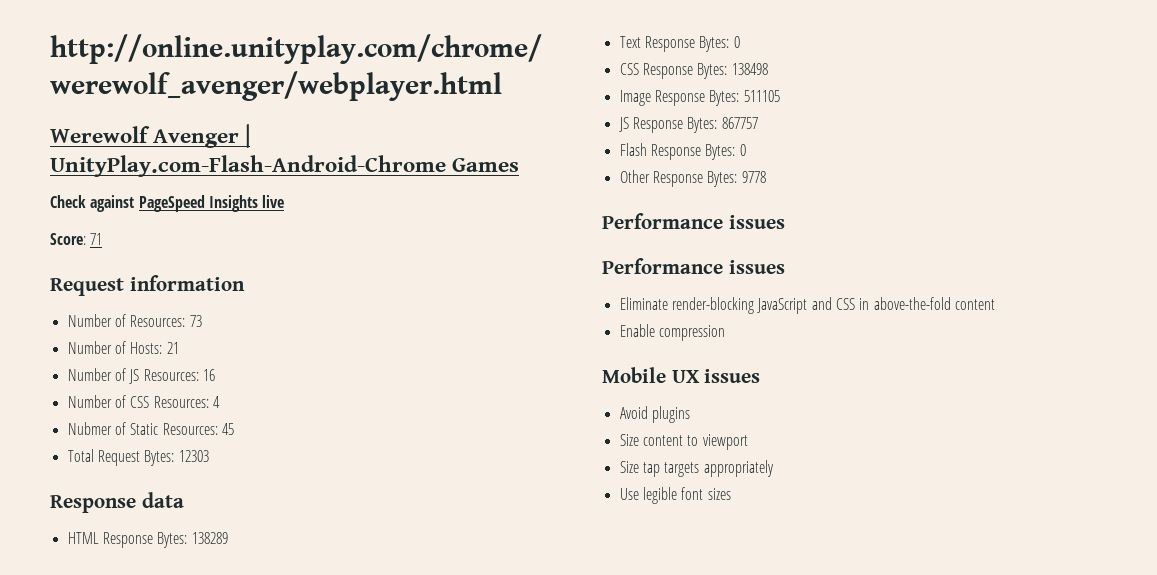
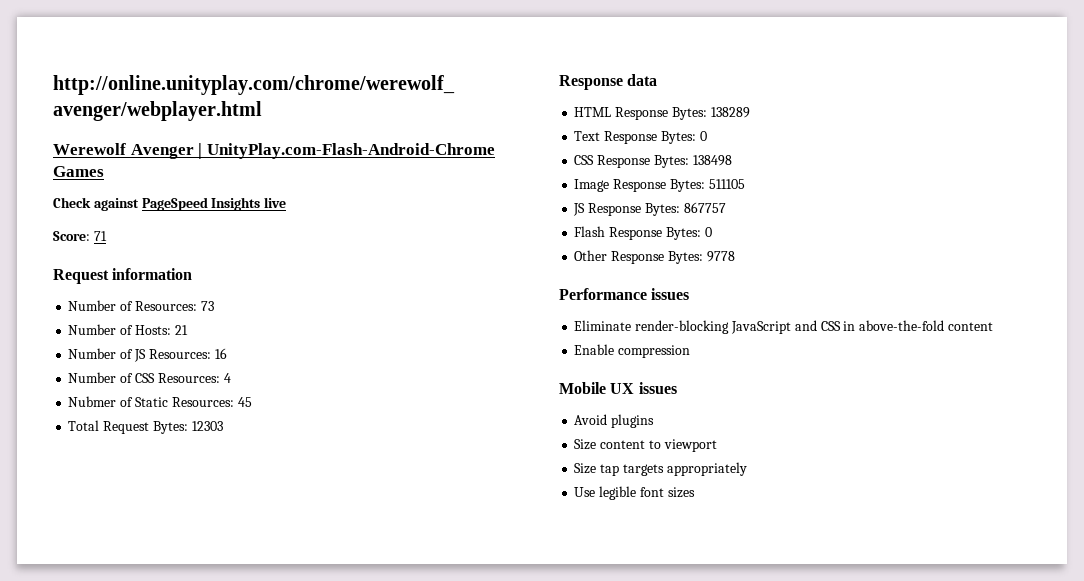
[602,258,785,274] // Performance issues -> (690, 294) none

